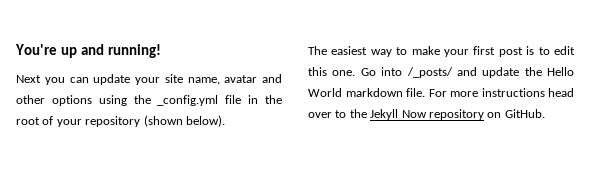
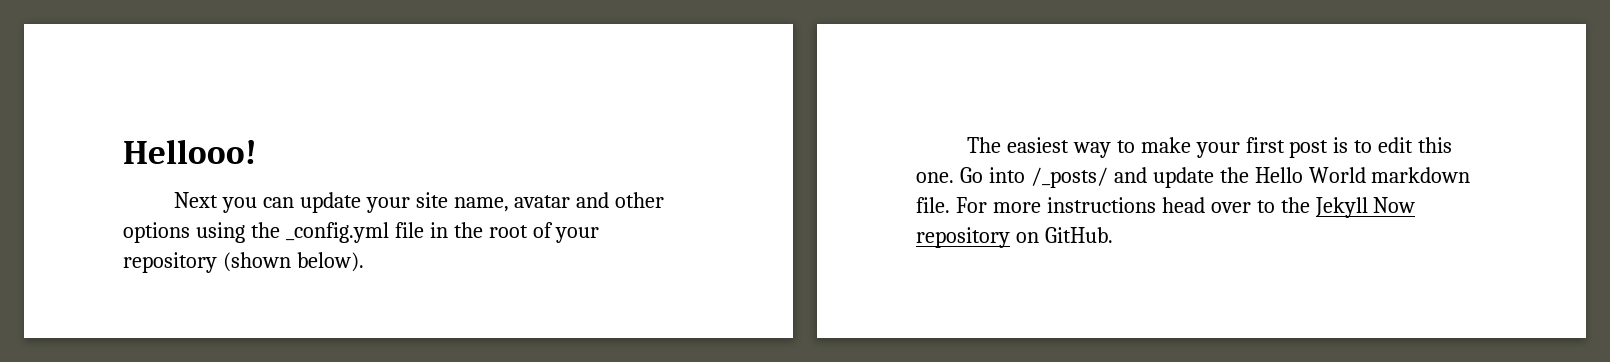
[15,44,162,58] You're up and running! -> [123,139,257,164] Hellooo!

